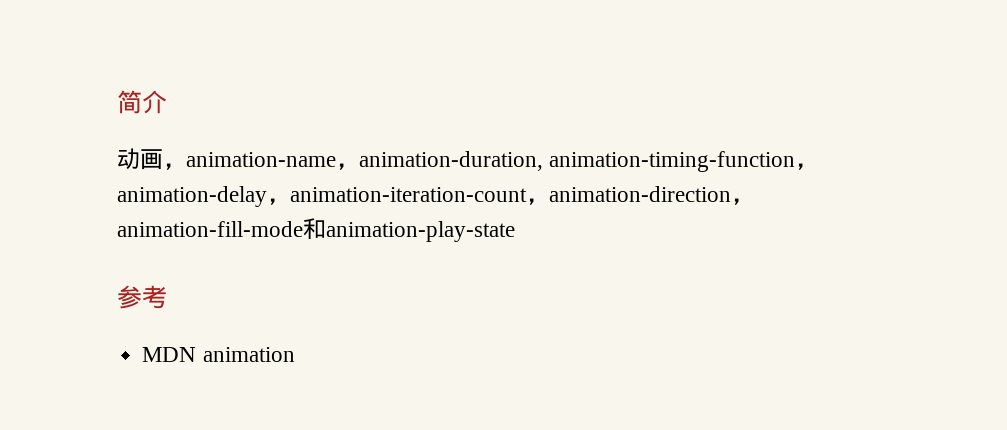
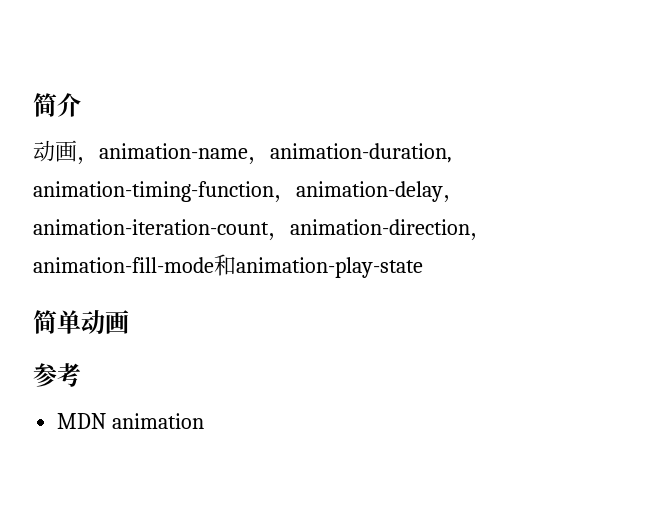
(515, 231) none -> [33,310,129,334] // 简单动画

